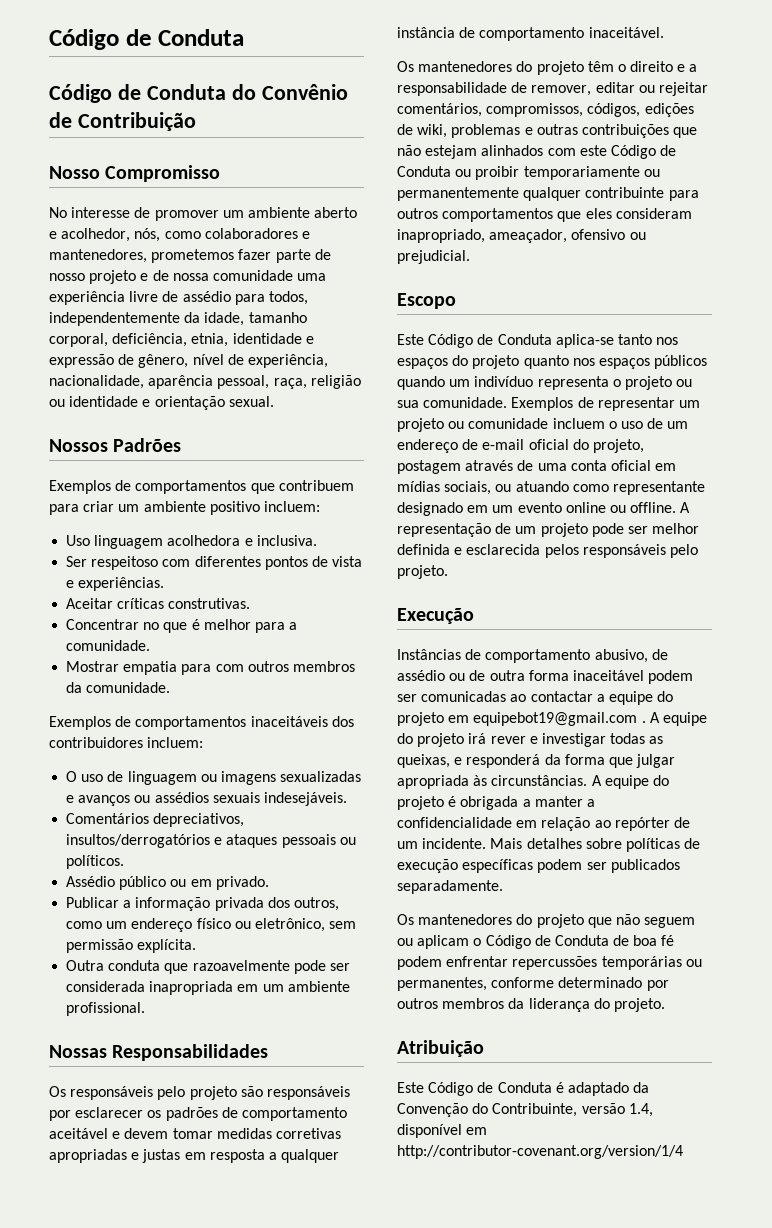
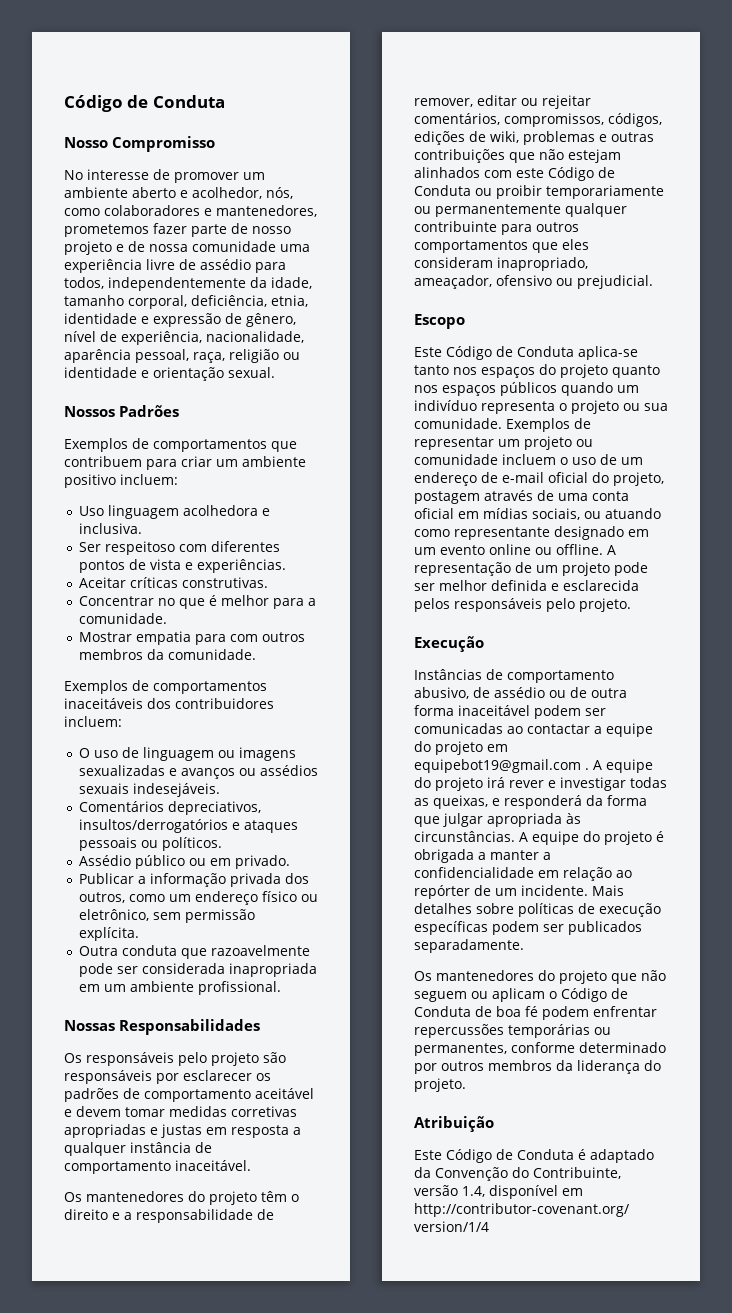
[49,29,245,50] [49,84,348,103] [49,112,196,131] Código de Conduta // Código de Conduta do Convênio de Contribuição -> [64,95,225,112] Código de Conduta

